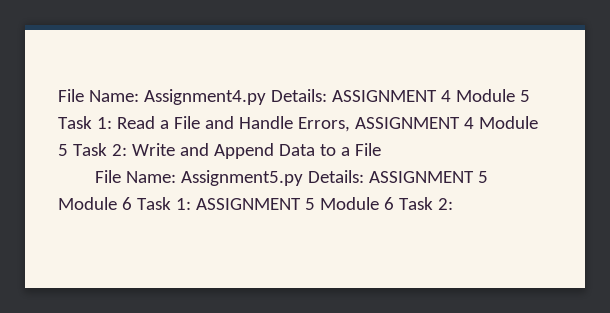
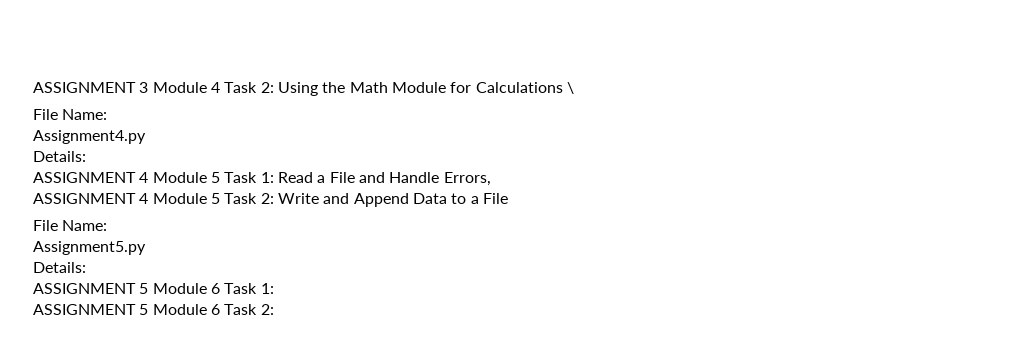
[58,89,139,102] File Name: -> [33,82,574,96] [33,109,108,120] ASSIGNMENT 3 Module 4 Task 2: Using the Math Module for Calculations \ // File Name: //
[270,89,327,102] Details: -> [33,151,86,162] // Details: //
(350, 124) none -> (491, 179) //
(177, 177) none -> (108, 225) //
[308,170,365,183] Details: -> [33,262,86,273] // Details: //
(191, 204) none -> (274, 288) //

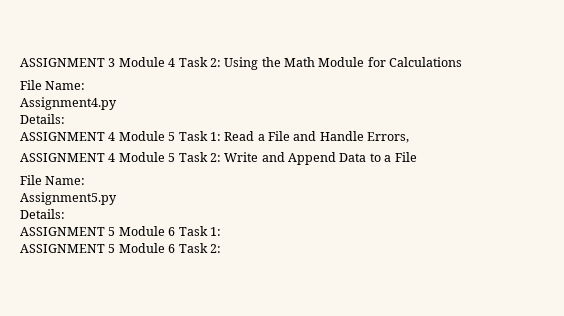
[566,82,574,94] \ -> (463, 62) none

